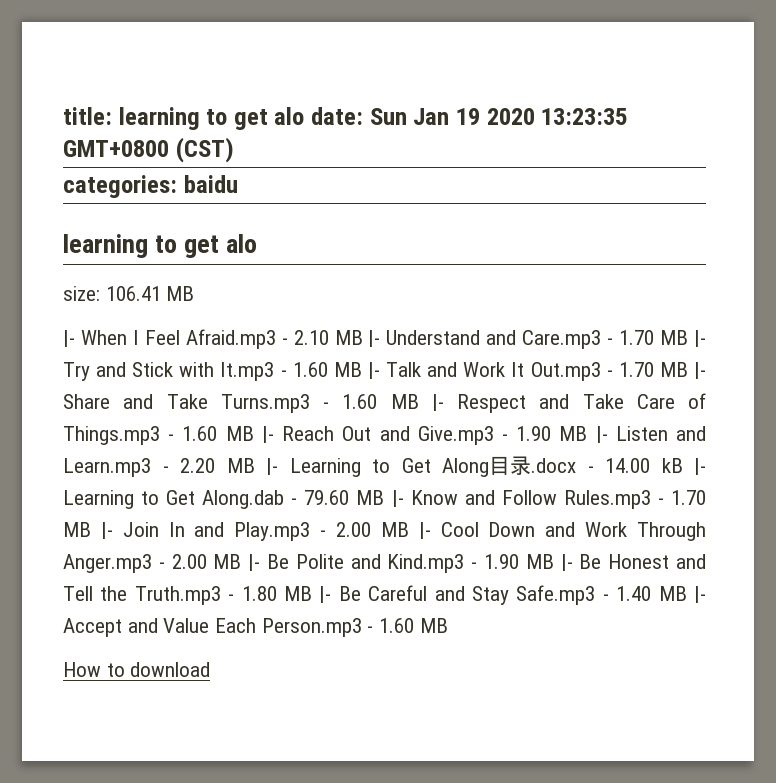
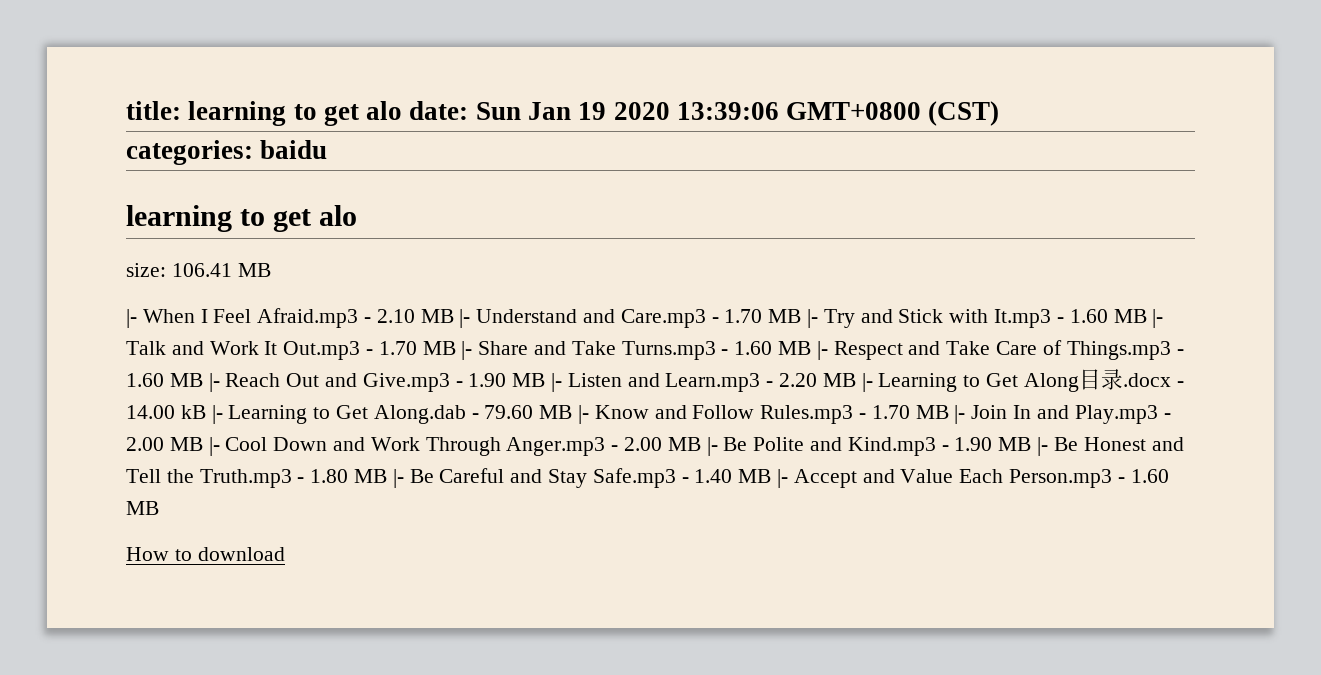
[541,108,628,125] 13:23:35 -> [676,102,779,120] 13:39:06

